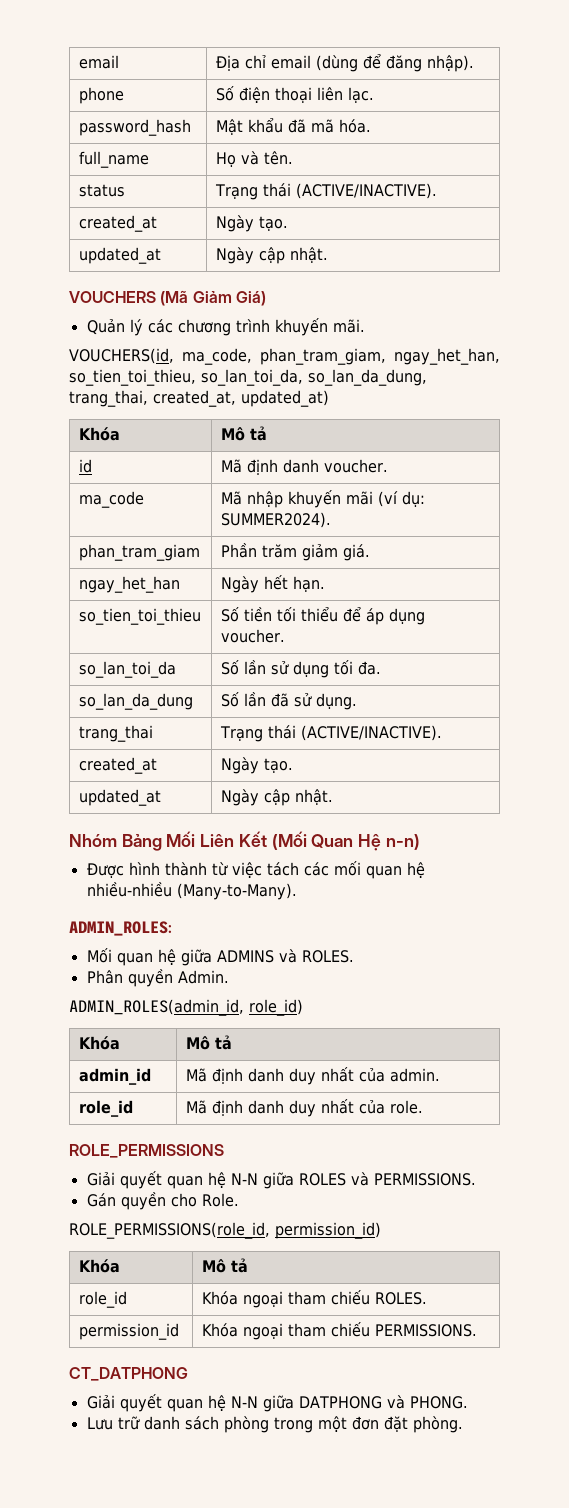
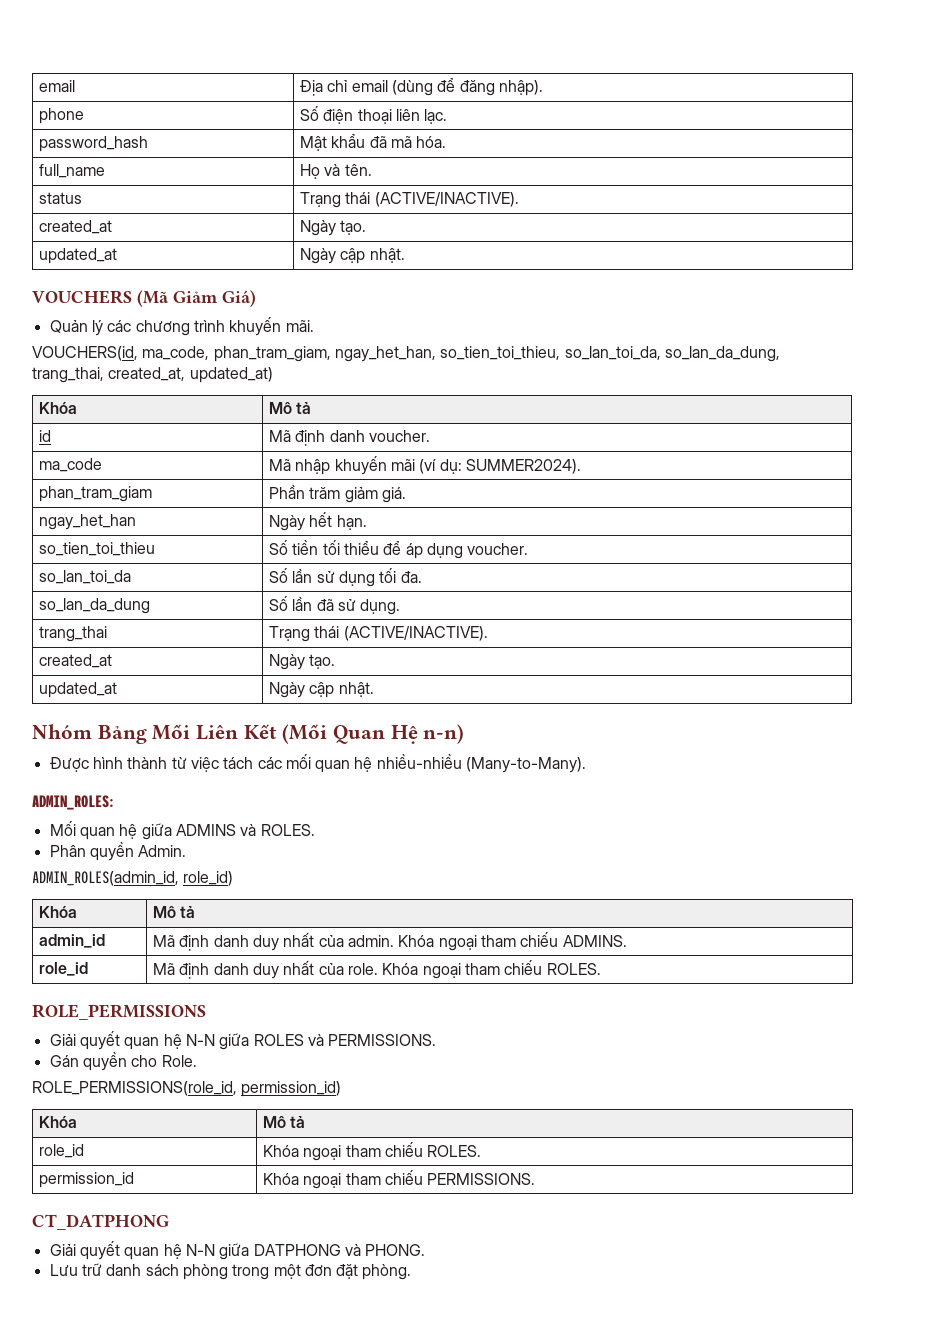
(440, 1075) none -> [398,932,627,951] Khóa ngoại tham chiếu ADMINS.
(423, 1107) none -> [382,960,601,979] Khóa ngoại tham chiếu ROLES.

